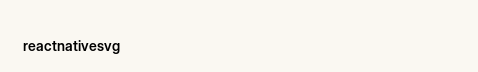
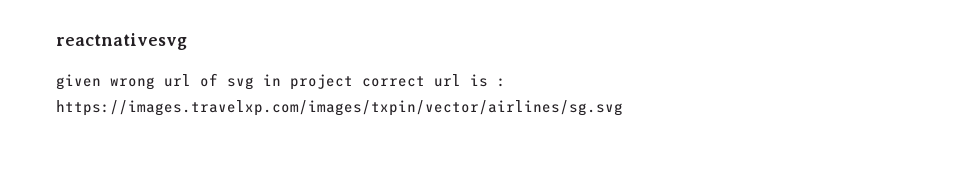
(120, 47) none -> [56,73,506,90] [56,100,623,116] // given wrong url of svg in project correct url is : https://images.travelxp.com/images/txpin/vector/airlines/sg.svg

